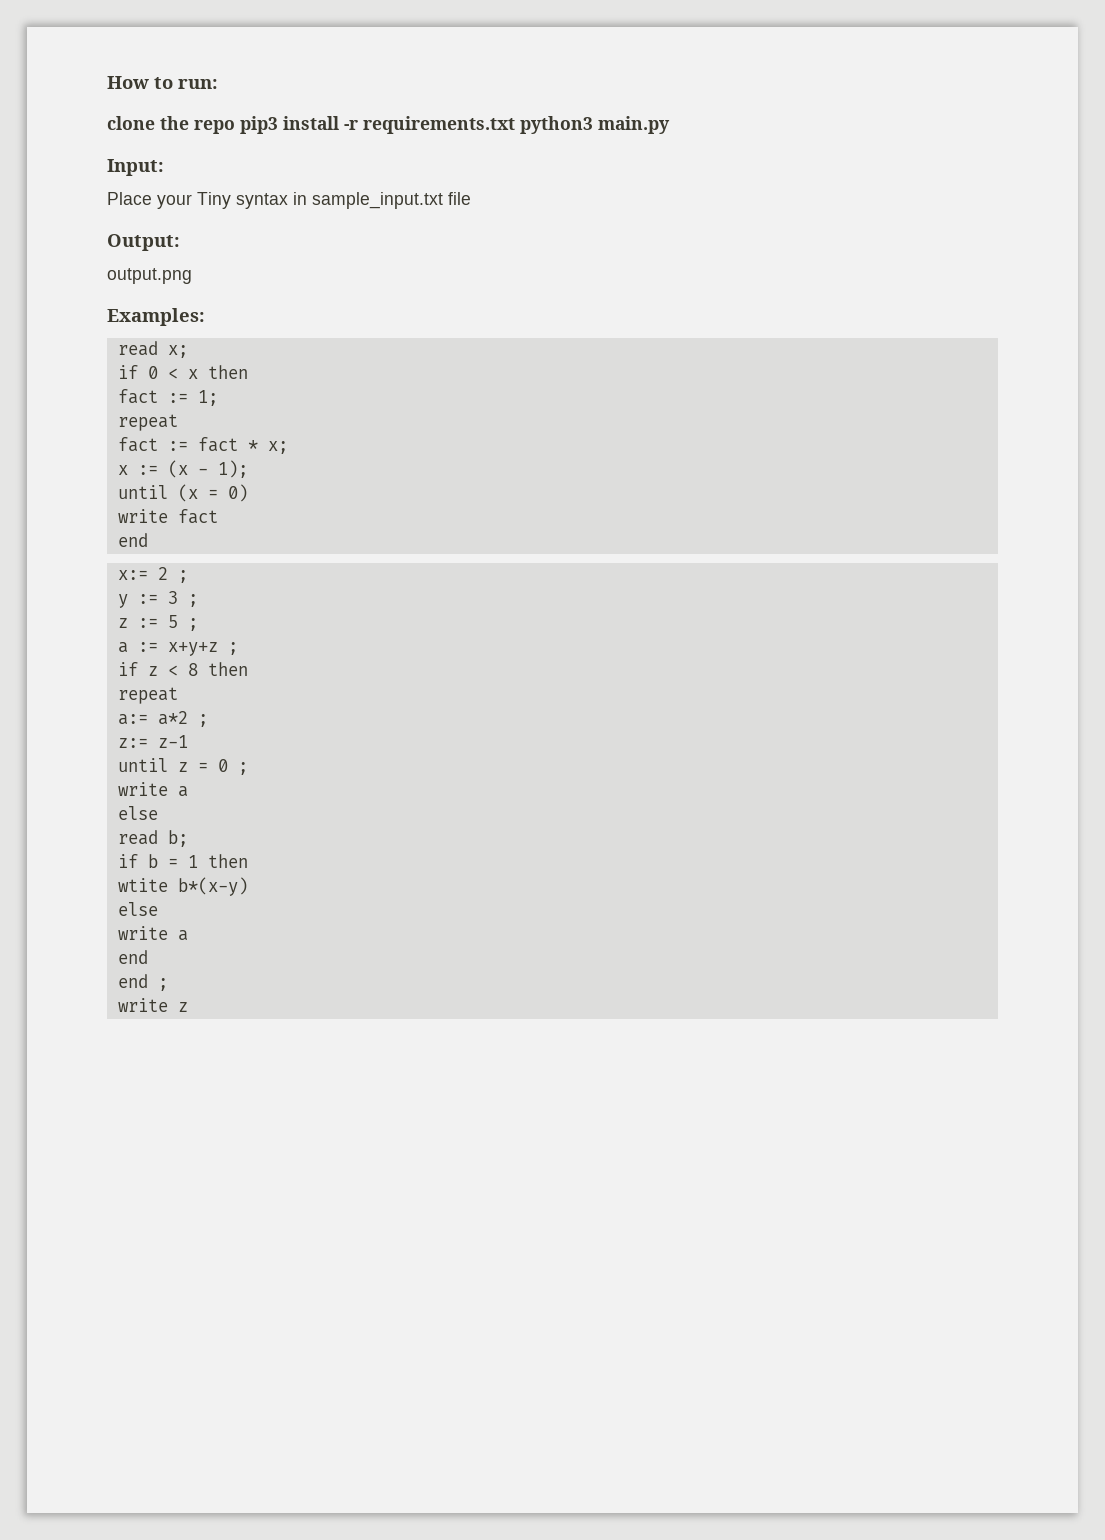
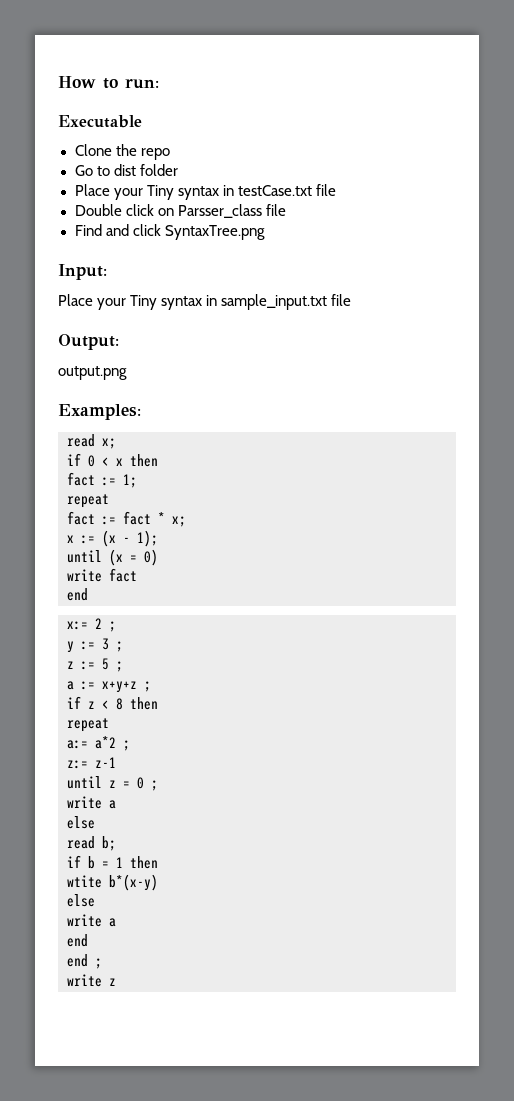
[107,116,155,130] clone -> [58,115,142,128] [74,144,112,156] Executable // Clone
[240,116,670,134] pip3 install -r requirements.txt python3 main.py -> [74,164,178,176] [74,184,336,200] [74,204,286,218] [74,224,265,240] // Go to dist folder // Place your Tiny syntax in testCase.txt file // Double click on Parsser_class file // Find and click SyntaxTree.png

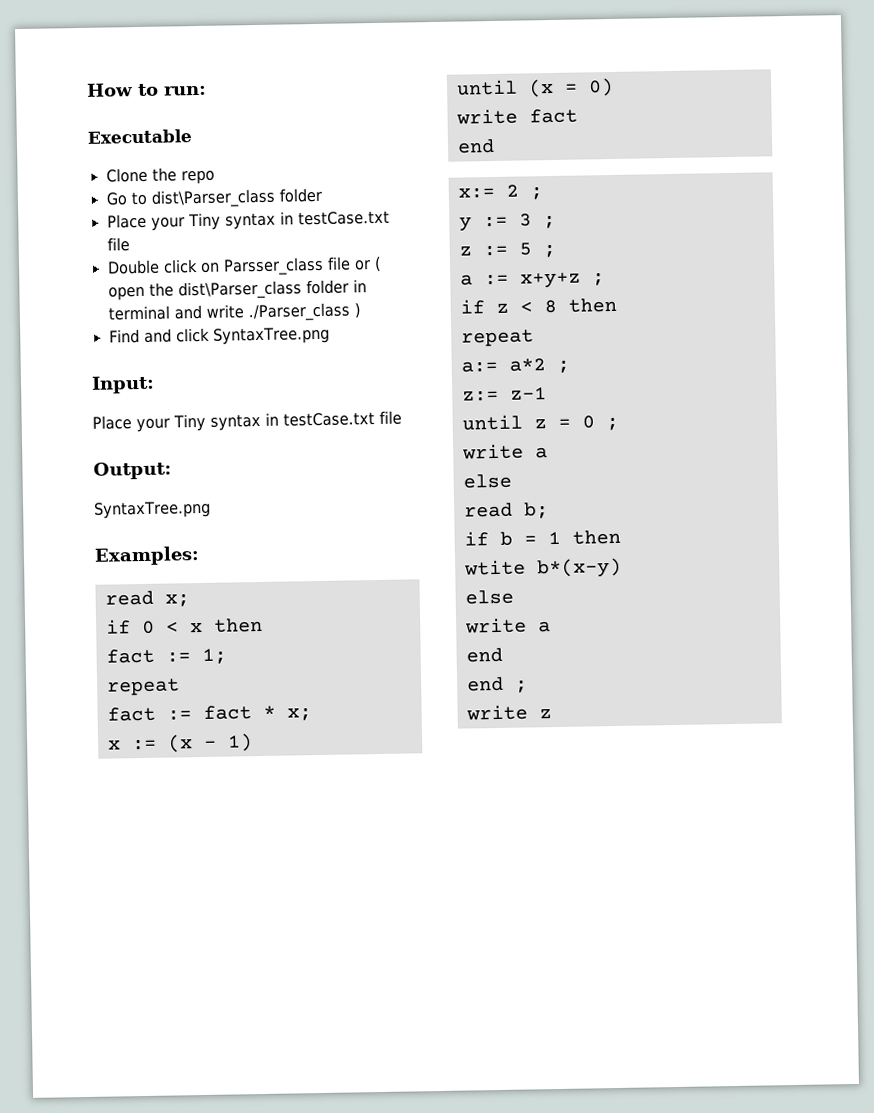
[113,164,136,176] dist -> [150,188,276,208] dist\Parser_class
(286, 210) none -> [353,255,382,273] [107,279,367,301] [107,302,361,322] or ( open the dist\Parser_class folder in terminal and write ./Parser_class )
[221,294,328,310] sample_input.txt -> [283,412,375,427] testCase.txt
[58,366,127,380] output.png -> [94,500,211,519] SyntaxTree.png
[137,530,158,547] 1); -> [226,733,253,752] 1)

